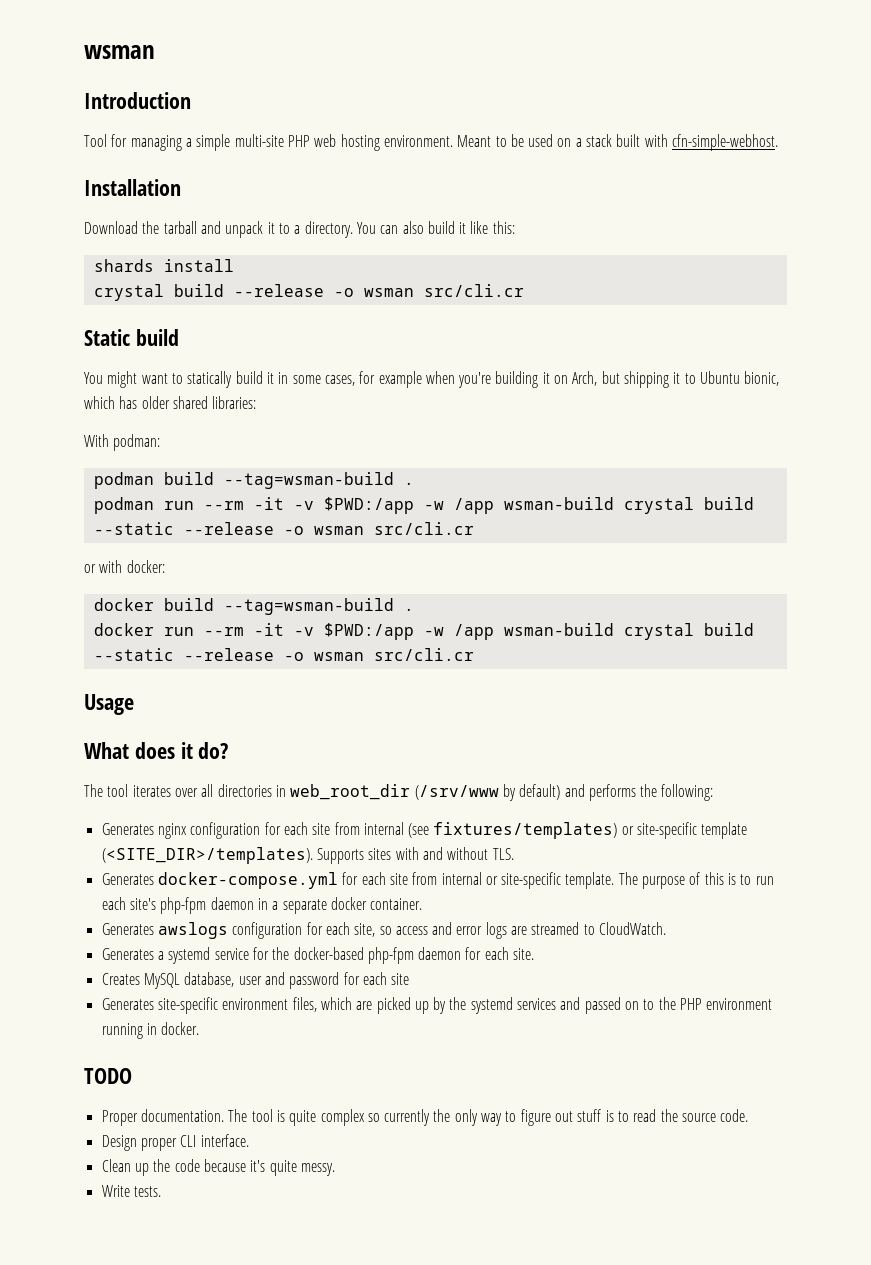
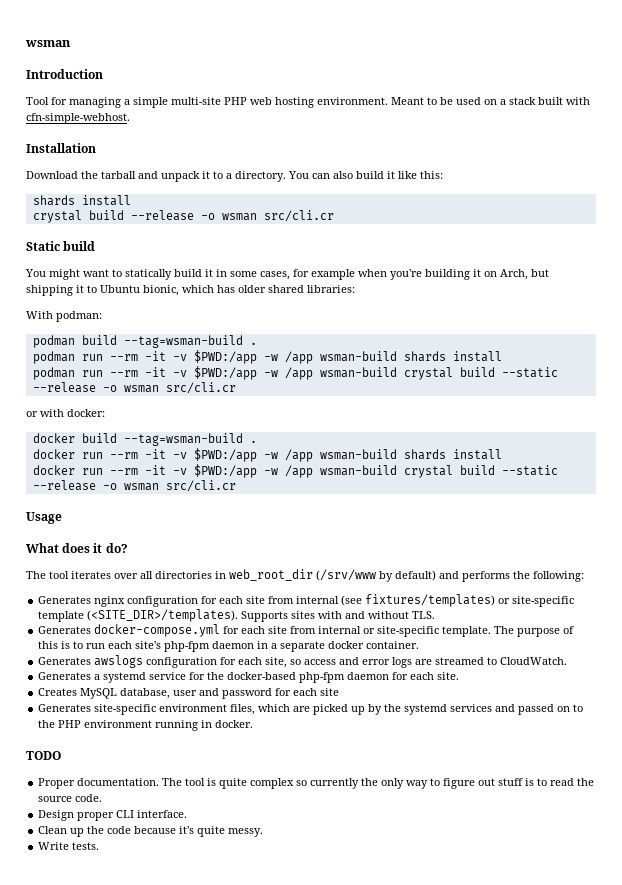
(414, 483) none -> [32,350,502,364] // podman run --rm -it -v $PWD:/app -w /app wsman-build shards install
(414, 609) none -> [32,448,502,462] // docker run --rm -it -v $PWD:/app -w /app wsman-build shards install

